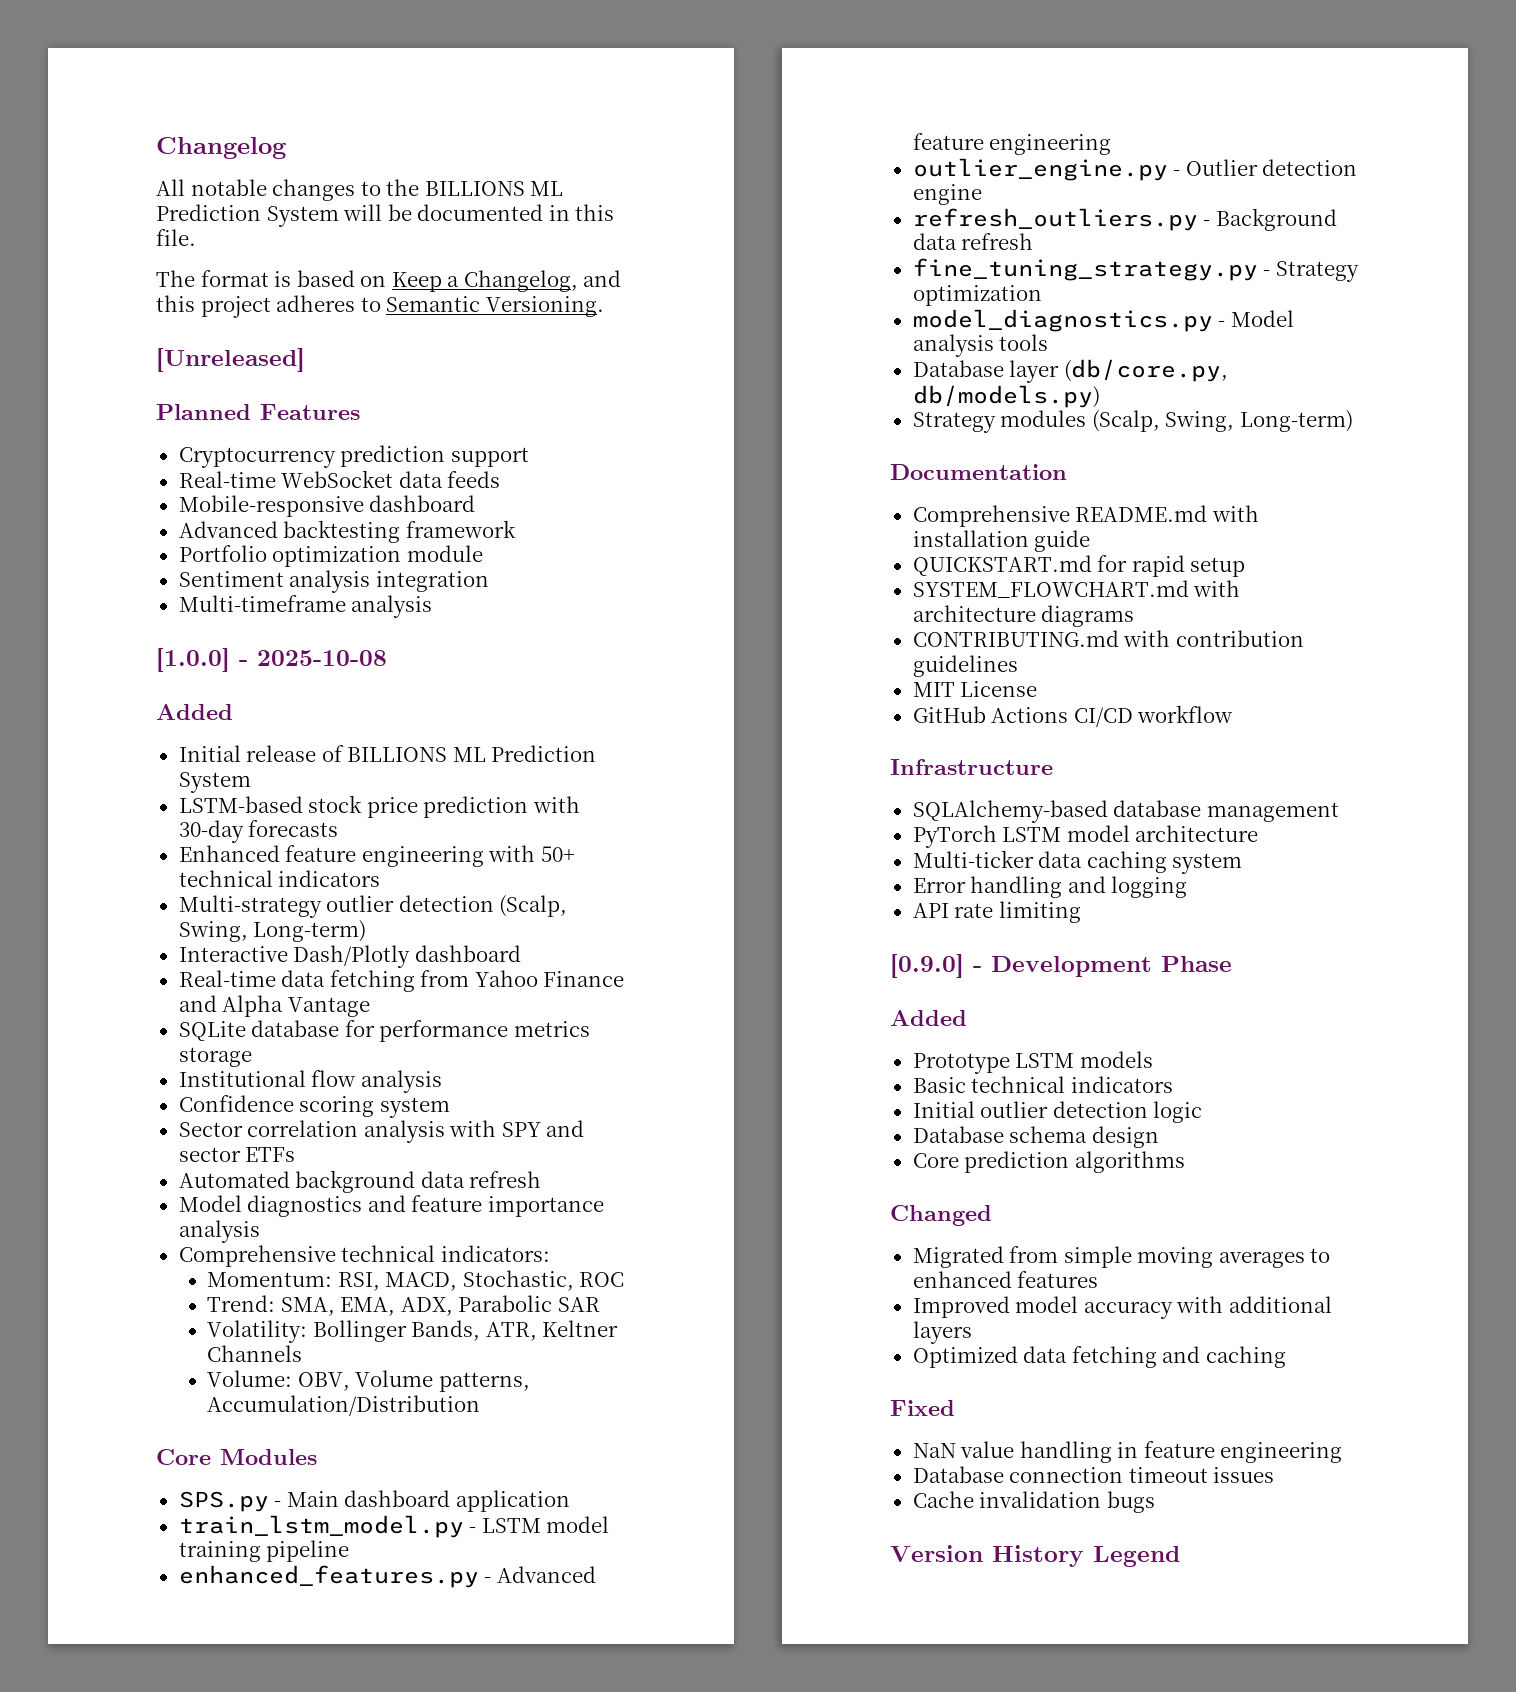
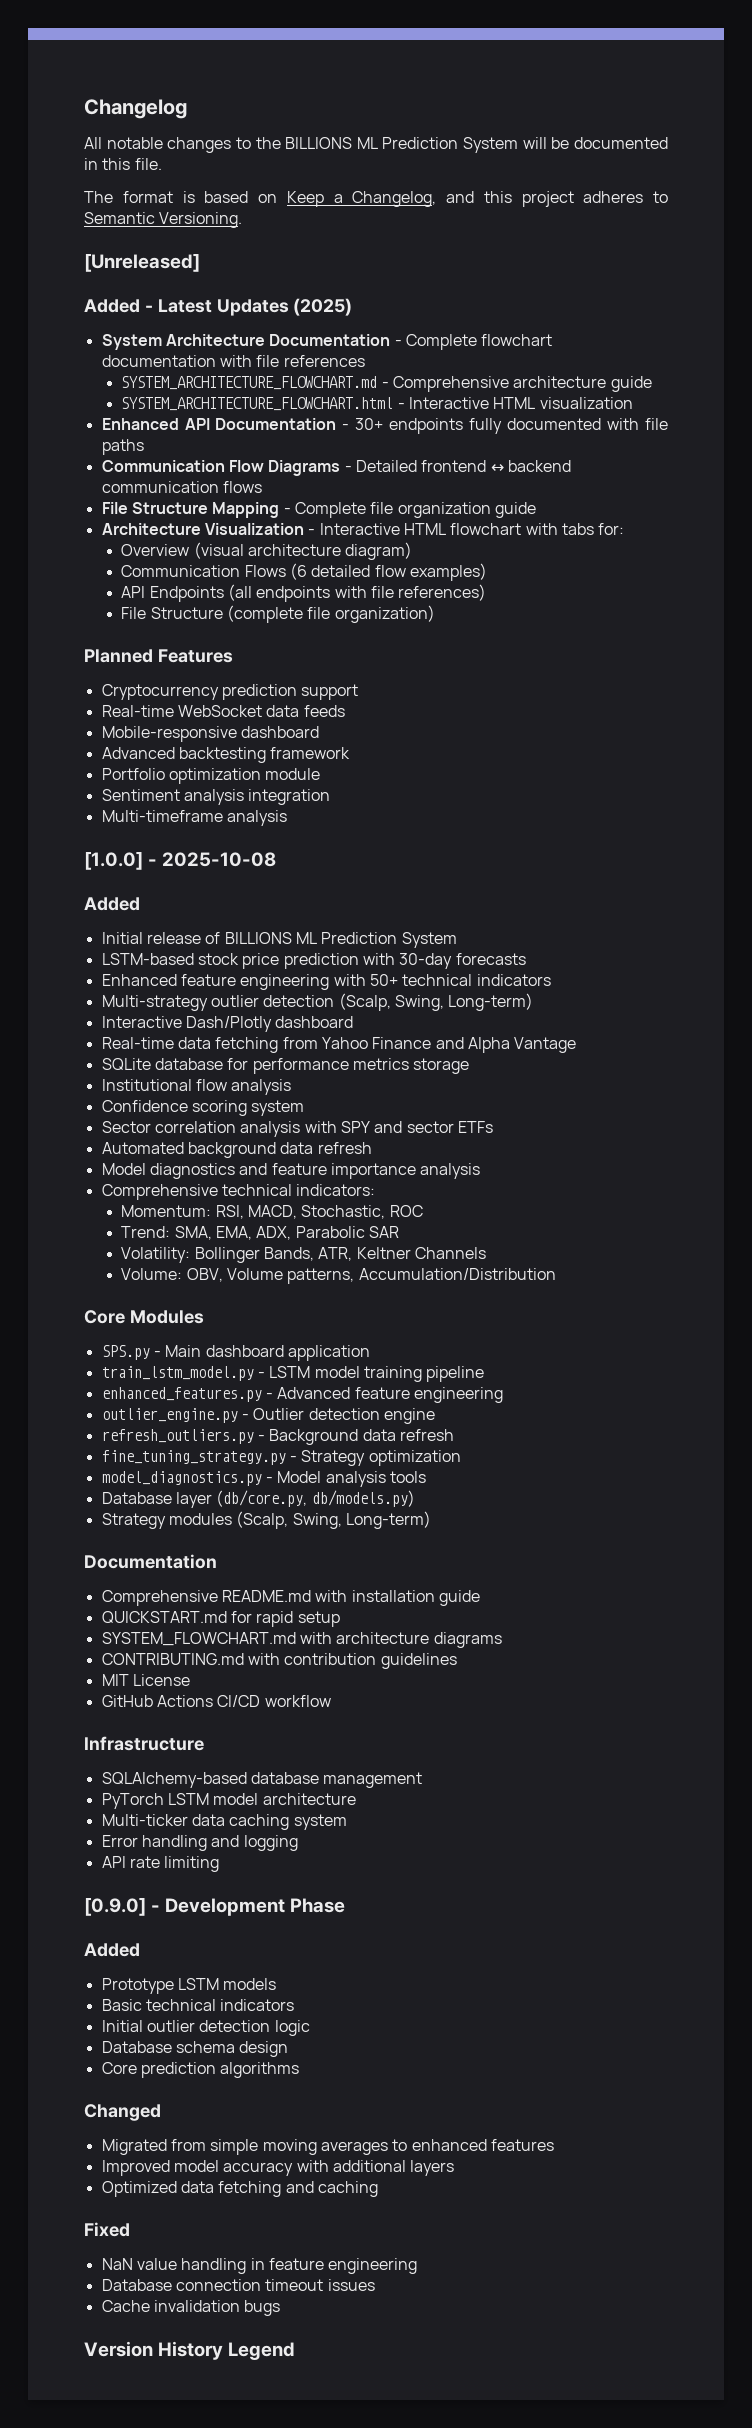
(305, 360) none -> [84,298,353,316] [101,334,553,350] [101,355,365,367] [121,376,652,392] [121,397,633,411] [101,418,668,434] [101,439,144,455] [101,460,571,476] [101,481,262,493] [101,502,536,518] [101,523,625,535] [121,542,413,560] [121,563,487,581] [121,584,487,602] [121,605,435,623] // Added - Latest Updates (2025) // System Architecture Documentation - Complete flowchart documentation with file references // SYSTEM_ARCHITECTURE_FLOWCHART.md - Comprehensive architecture guide // SYSTEM_ARCHITECTURE_FLOWCHART.html - Interactive HTML visualization // Enhanced API Documentation - 30+ endpoints fully documented with file paths // Communication Flow Diagrams - Detailed frontend ↔ backend communication flows // File Structure Mapping - Complete file organization guide // Architecture Visualization - Interactive HTML flowchart with tabs for: // Overview (visual architecture diagram) // Communication Flows (6 detailed flow examples) // API Endpoints (all endpoints with file references) // File Structure (complete file organization)

